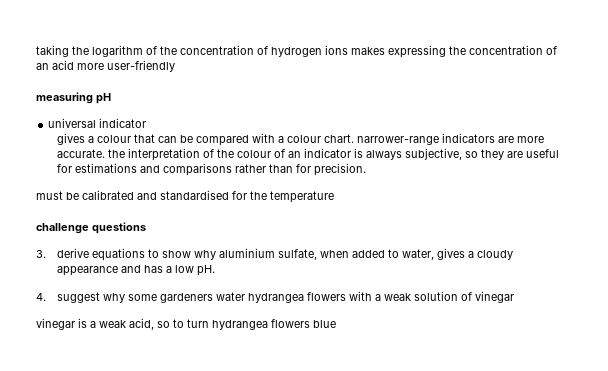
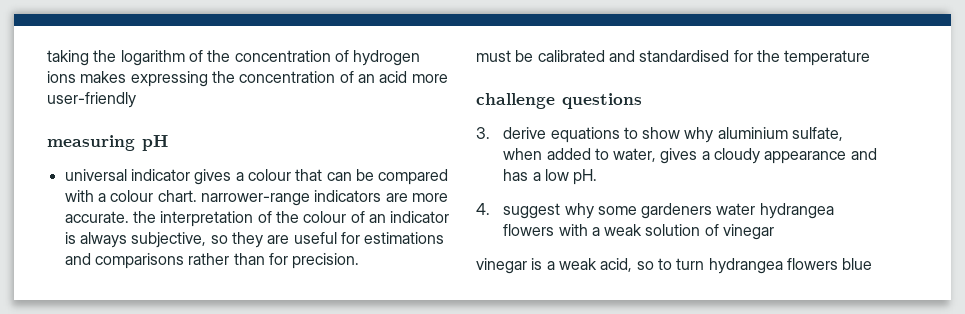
(147, 123) // -> (190, 175) none

